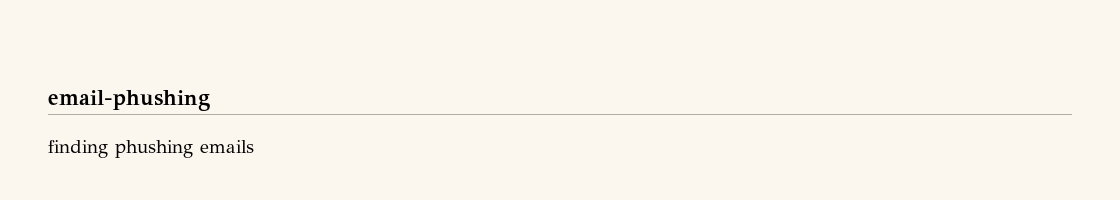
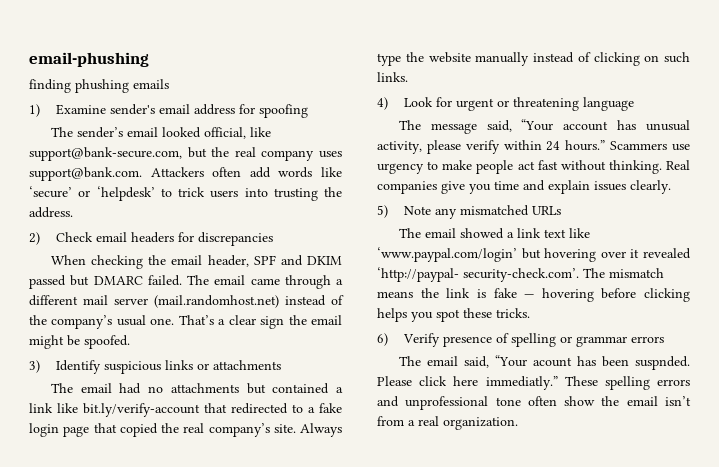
(254, 146) none -> [29,104,308,118] [50,127,271,139] [29,147,342,161] [29,167,342,181] [29,186,342,201] [29,207,73,218] [29,232,273,246] [50,255,342,269] [29,275,343,289] [29,295,344,308] [29,315,343,329] [29,335,130,349] [29,360,281,374] [50,383,343,394] [29,403,342,417] [29,423,342,437] [377,52,690,66] [377,72,408,82] [377,97,634,111] [398,119,690,134] [377,140,690,154] [377,160,690,174] [377,180,671,194] [377,205,561,219] [398,228,590,239] [377,247,691,262] [377,267,664,282] [377,288,690,302] [377,308,530,322] [377,333,664,347] [398,355,690,370] [377,376,690,390] [377,396,691,410] [377,416,518,430] // 1) Examine sender's email address for spoofing // The sender’s email looked official, like support@bank-secure.com, but the real company uses support@bank.com. Attackers often add words like ‘secure’ or ‘helpdesk’ to trick users into trusting the address. // 2) Check email headers for discrepancies // When checking the email header, SPF and DKIM passed but DMARC failed. The email came through a different mail server (mail.randomhost.net) instead of the company’s usual one. That’s a clear sign the email might be spoofed. // 3) Identify suspicious links or attachments // The email had no attachments but contained a link like bit.ly/verify-account that redirected to a fake login page that copied the real company’s site. Always type the website manually instead of clicking on such links. // 4) Look for urgent or threatening language // The message said, “Your account has unusual activity, please verify within 24 hours.” Scammers use urgency to make people act fast without thinking. Real companies give you time and explain issues clearly. // 5) Note any mismatched URLs // The email showed a link text like ‘www.paypal.com/login’ but hovering over it revealed ‘http://paypal- security-check.com’. The mismatch means the link is fake — hovering before clicking helps you spot these tricks. // 6) Verify presence of spelling or grammar errors // The email said, “Your acount has been suspnded. Please click here immediatly.” These spelling errors and unprofessional tone often show the email isn’t from a real organization.

